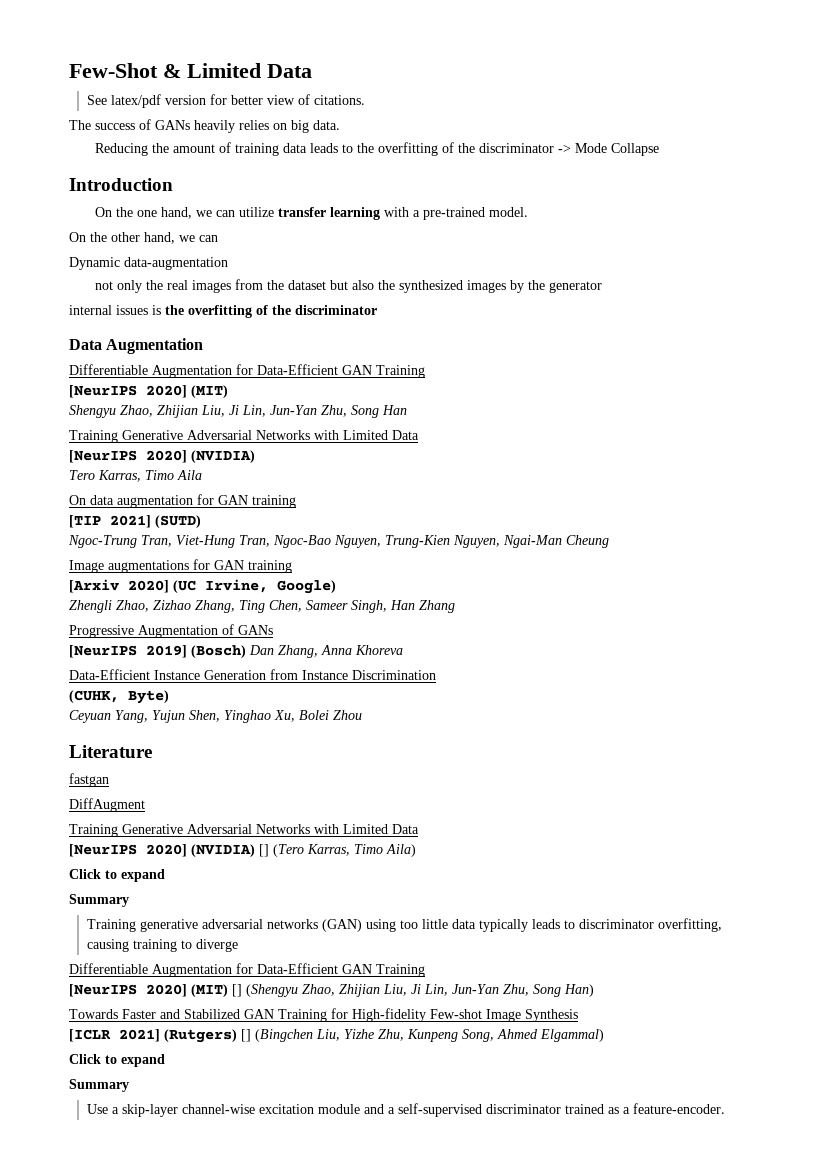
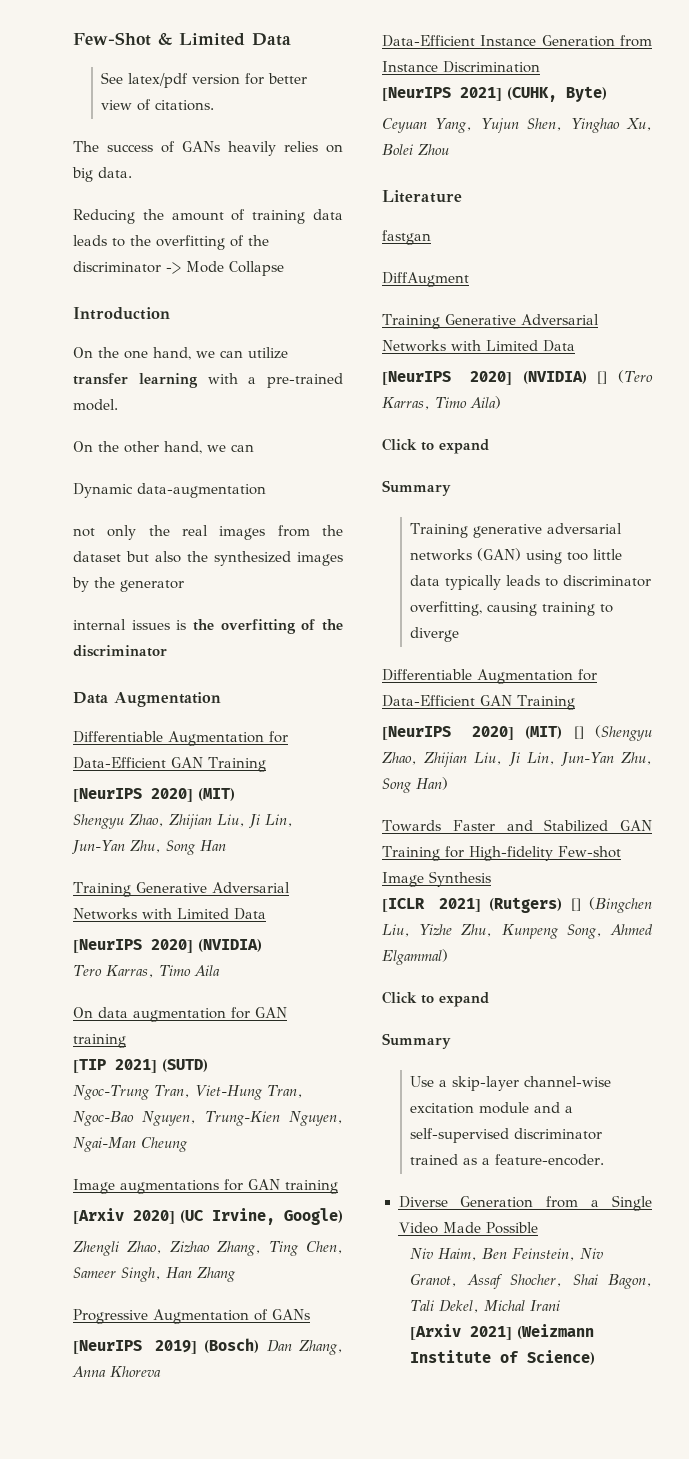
(436, 675) none -> [382,87,502,101] [NeurIPS 2021]
(725, 1108) none -> [398,1195,652,1211] [398,1222,538,1234] [410,1248,604,1261] [410,1274,652,1289] [410,1300,561,1313] [410,1324,595,1340] [410,1350,596,1365] // Diverse Generation from a Single Video Made Possible // Niv Haim, Ben Feinstein, Niv Granot, Assaf Shocher, Shai Bagon, Tali Dekel, Michal Irani // [Arxiv 2021] (Weizmann Institute of Science)

